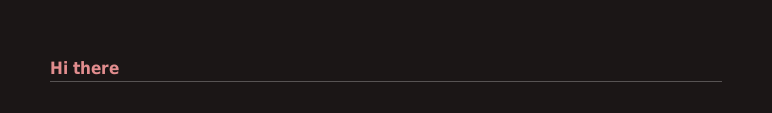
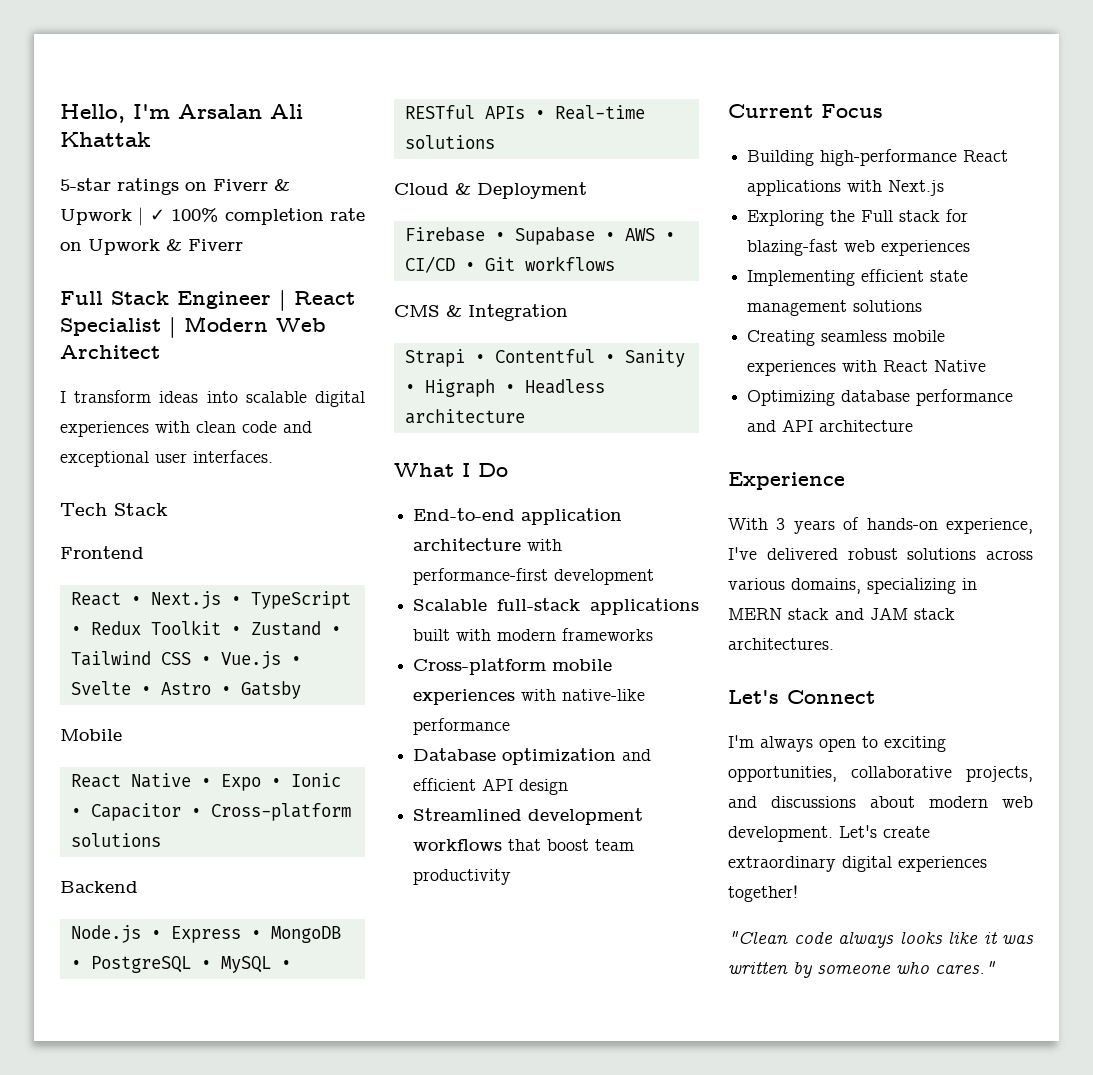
[50,61,119,75] Hi there -> [60,104,303,123] [60,132,151,147] [60,178,290,195] [60,207,365,226] [60,239,243,255] [60,290,355,311] [60,316,326,338] [60,345,160,359] [60,390,365,407] [60,421,312,437] [60,450,273,467] [60,503,168,516] [60,546,144,559] [70,591,351,609] [70,620,341,636] [70,651,301,669] [70,681,301,699] [60,729,122,741] [70,773,341,791] [70,803,351,821] [70,833,161,847] [60,881,138,893] [70,925,341,943] [70,956,291,973] [404,105,645,120] [404,135,495,149] [394,182,587,199] [404,227,675,245] [404,256,615,273] [394,304,568,321] [404,349,685,367] [404,379,605,397] [404,409,525,424] [394,463,508,477] [413,508,623,525] [413,538,563,551] [413,568,655,585] [413,598,699,615] [413,628,654,641] [413,658,613,675] [413,689,646,705] [413,718,511,735] [413,748,652,765] [413,778,569,795] [413,808,644,825] [413,839,635,851] [413,869,512,885] [728,104,883,118] [747,149,1009,166] [747,180,945,196] [747,209,969,226] [747,239,971,256] [747,269,969,286] [747,300,923,316] [747,330,946,346] [747,360,987,376] [747,389,1014,406] [747,419,914,432] [728,472,845,490] [728,517,1033,534] [728,547,1033,560] [728,578,977,594] [728,607,955,620] [728,638,834,650] [728,690,875,704] [728,735,946,752] [728,766,1033,782] [728,796,1033,808] [728,825,930,842] [728,856,987,872] [728,885,798,902] [728,931,1034,948] [728,961,996,978] Hello, I'm Arsalan Ali Khattak // 5-star ratings on Fiverr & Upwork | ✓ 100% completion rate on Upwork & Fiverr // Full Stack Engineer | React Specialist | Modern Web Architect // I transform ideas into scalable digital experiences with clean code and exceptional user interfaces. // Tech Stack // Frontend // React • Next.js • TypeScript • Redux Toolkit • Zustand • Tailwind CSS • Vue.js • Svelte • Astro • Gatsby // Mobile // React Native • Expo • Ionic • Capacitor • Cross-platform solutions // Backend // Node.js • Express • MongoDB • PostgreSQL • MySQL • RESTful APIs • Real-time solutions // Cloud & Deployment // Firebase • Supabase • AWS • CI/CD • Git workflows // CMS & Integration // Strapi • Contentful • Sanity • Higraph • Headless architecture // What I Do // End-to-end application architecture with performance-first development // Scalable full-stack applications built with modern frameworks // Cross-platform mobile experiences with native-like performance // Database optimization and efficient API design // Streamlined development workflows that boost team productivity // Current Focus // Building high-performance React applications with Next.js // Exploring the Full stack for blazing-fast web experiences // Implementing efficient state management solutions // Creating seamless mobile experiences with React Native // Optimizing database performance and API architecture // Experience // With 3 years of hands-on experience, I've delivered robust solutions across various domains, specializing in MERN stack and JAM stack architectures. // Let's Connect // I'm always open to exciting opportunities, collaborative projects, and discussions about modern web development. Let's create extraordinary digital experiences together! // "Clean code always looks like it was written by someone who cares."

